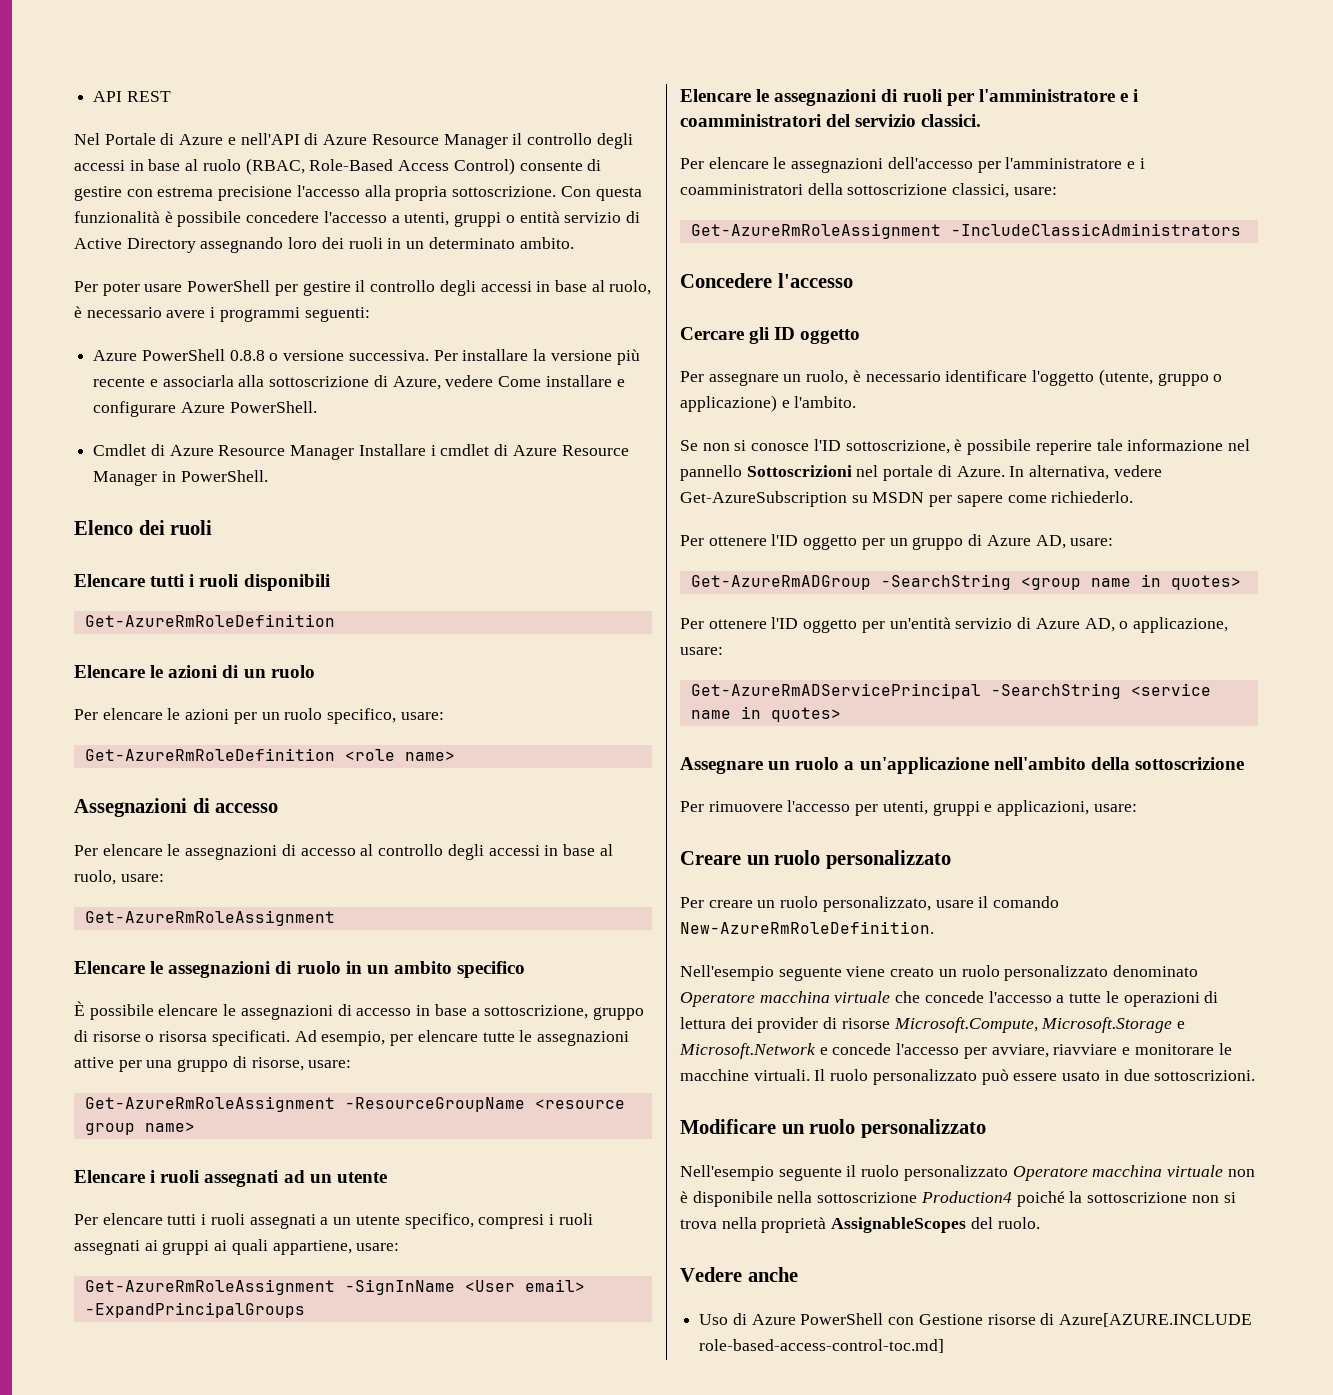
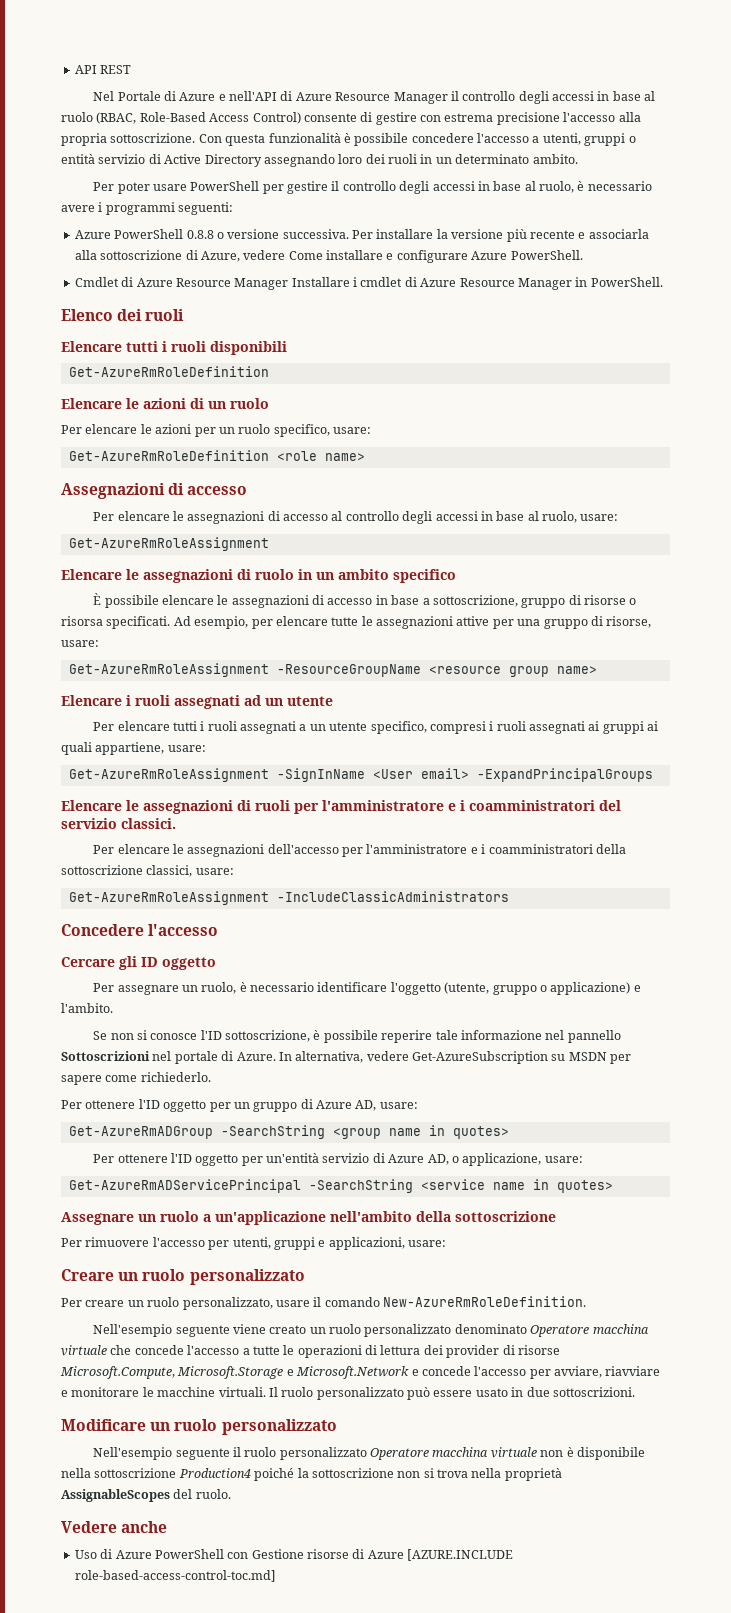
[1059,1313,1253,1327] Azure[AZURE.INCLUDE -> [367,1549,514,1561] Azure [AZURE.INCLUDE

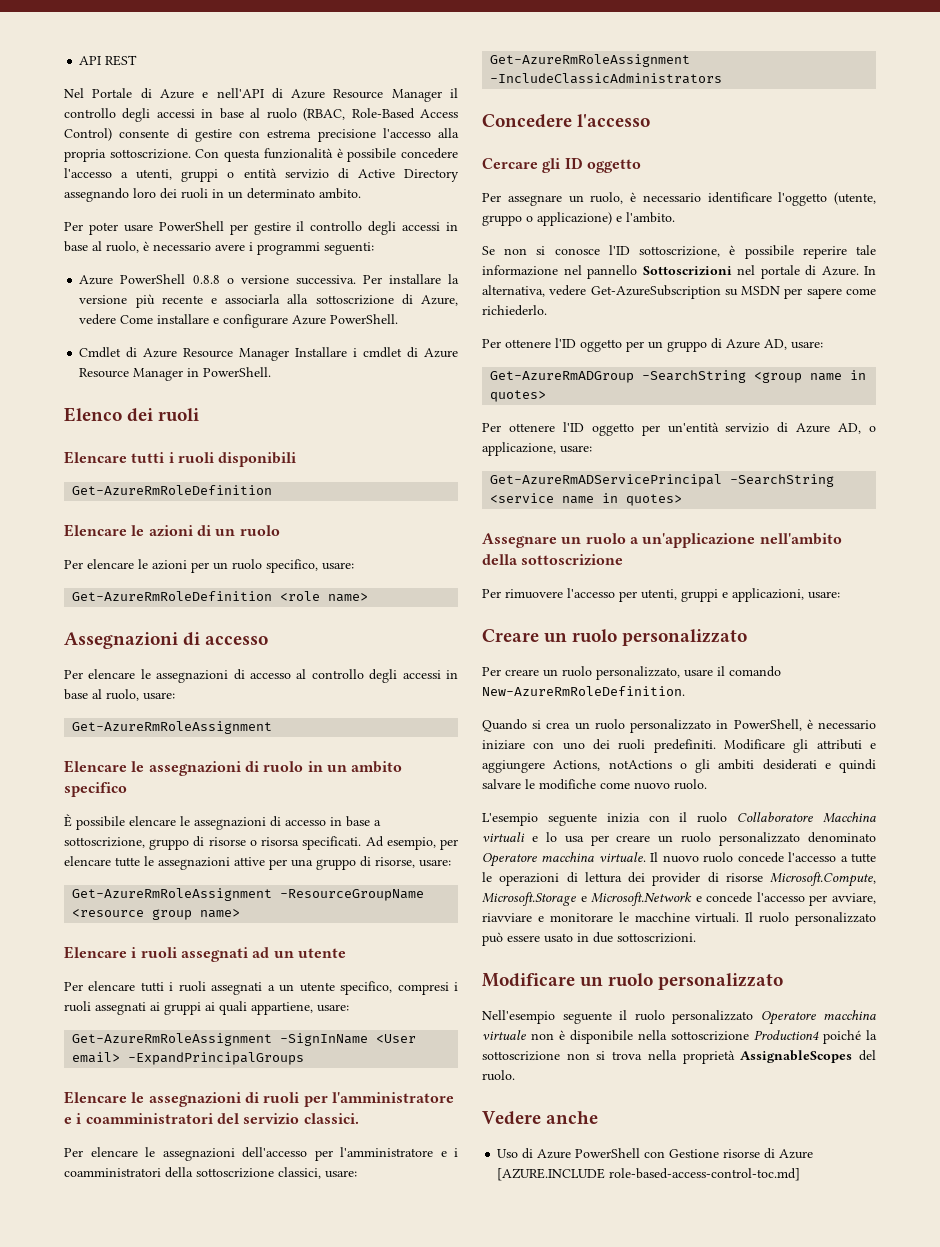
[93,1324,307,1337] Nell'esempio seguente viene creato -> [482,719,876,733] [482,739,876,753] [482,759,876,773] [482,779,707,790] [482,812,876,826] [482,832,651,846] Quando si crea un ruolo personalizzato in PowerShell, è necessario iniziare con uno dei ruoli predefiniti. Modificare gli attributi e aggiungere Actions, notActions o gli ambiti desiderati e quindi salvare le modifiche come nuovo ruolo. // L'esempio seguente inizia con il ruolo Collaboratore Macchina virtuali e lo usa per creare
[61,1345,132,1356] virtuale che -> [598,852,734,863] virtuale. Il nuovo ruolo

